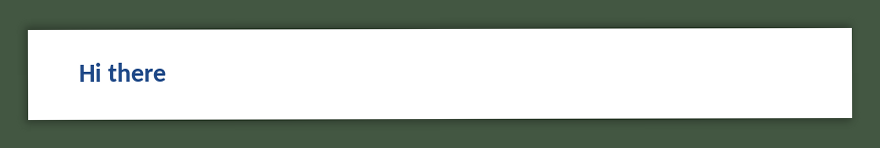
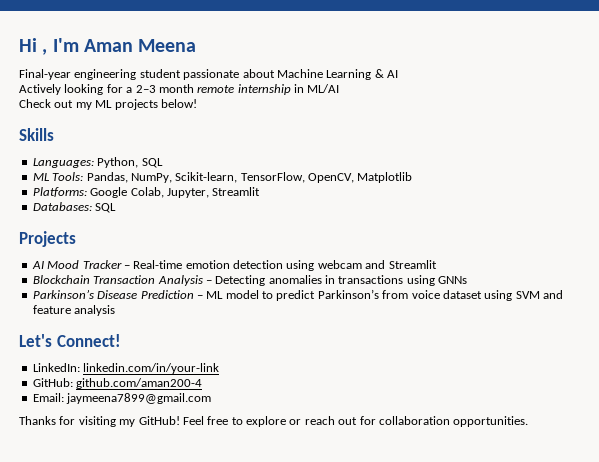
[107,62,168,82] there -> [42,38,197,55] [19,69,398,80] [19,84,340,95] [19,99,197,110] [19,128,54,141] [32,157,163,168] [32,172,413,183] [32,187,261,198] [32,202,117,213] [19,231,76,247] [31,260,437,271] [32,275,468,286] [32,289,563,301] [32,305,116,316] [19,334,121,347] [32,363,220,374] [32,378,203,389] [32,393,212,404] [19,416,529,427] , I'm Aman Meena // Final-year engineering student passionate about Machine Learning & AI // Actively looking for a 2–3 month remote internship in ML/AI // Check out my ML projects below! // Skills // Languages: Python, SQL // ML Tools: Pandas, NumPy, Scikit-learn, TensorFlow, OpenCV, Matplotlib // Platforms: Google Colab, Jupyter, Streamlit // Databases: SQL // Projects // AI Mood Tracker – Real-time emotion detection using webcam and Streamlit // Blockchain Transaction Analysis – Detecting anomalies in transactions using GNNs // Parkinson’s Disease Prediction – ML model to predict Parkinson’s from voice dataset using SVM and feature analysis // Let's Connect! // LinkedIn: linkedin.com/in/your-link // GitHub: github.com/aman200-4 // Email: jaymeena7899@gmail.com // Thanks for visiting my GitHub! Feel free to explore or reach out for collaboration opportunities.

